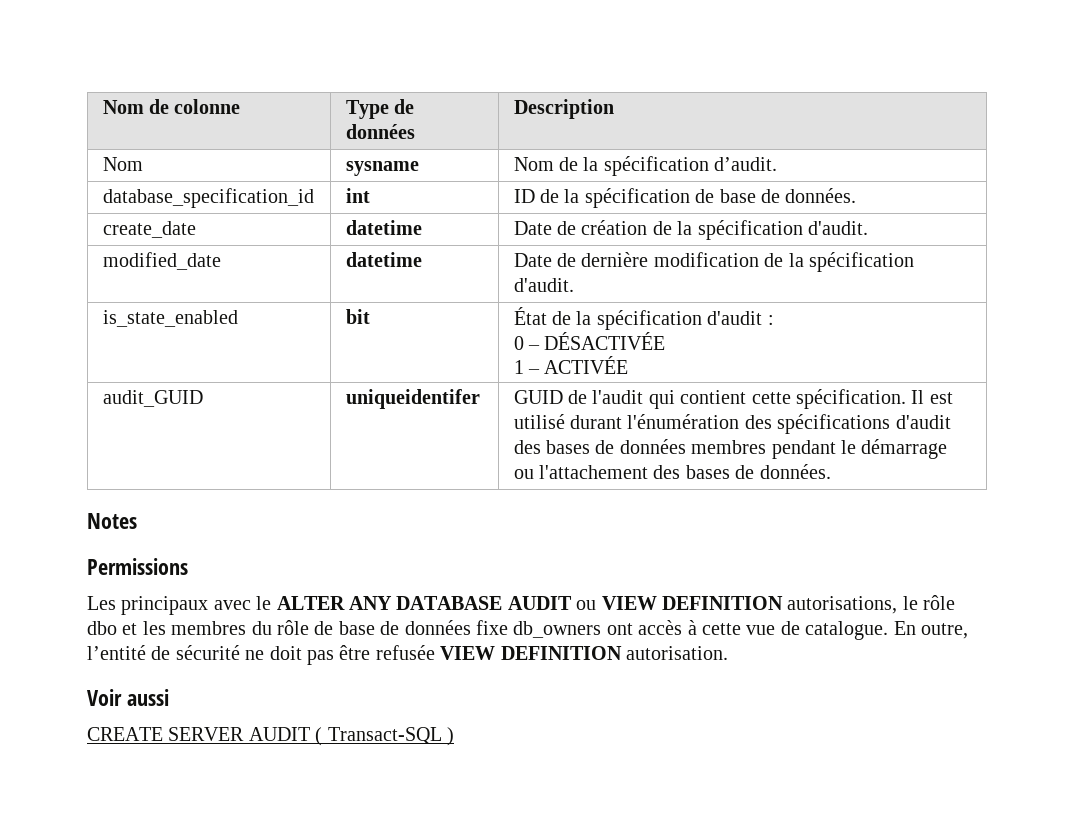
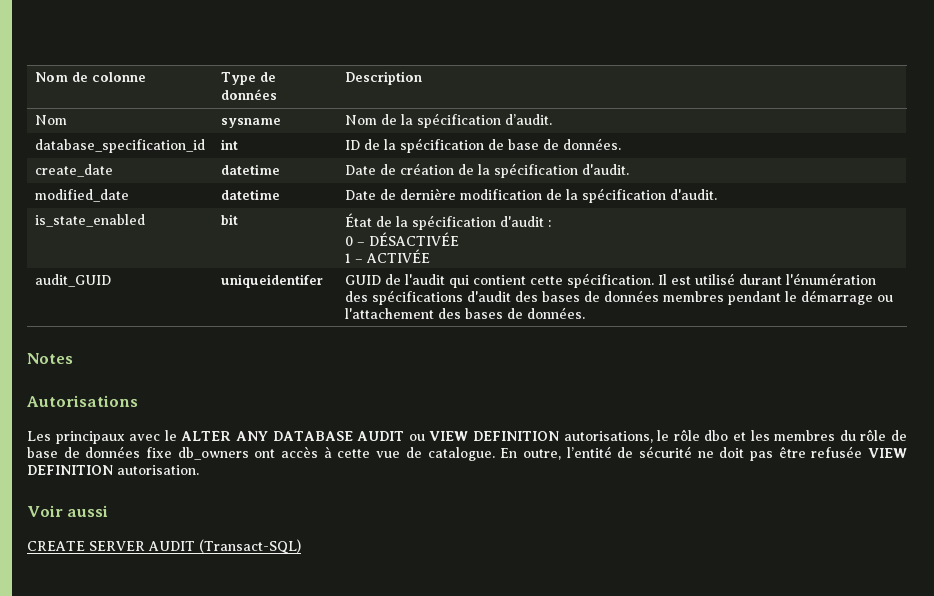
[87,558,188,575] Permissions -> [27,395,138,407] Autorisations
[315,727,454,746] ( Transact-SQL ) -> [199,539,301,554] (Transact-SQL)

